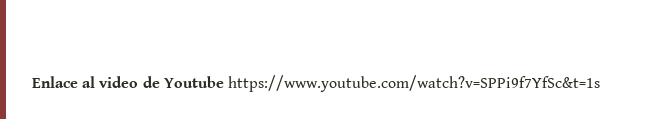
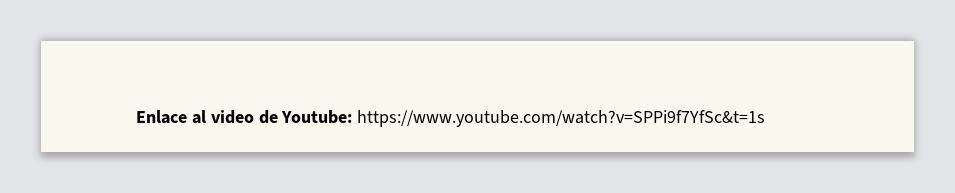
[163,76,224,88] Youtube -> [281,110,353,124] Youtube:

